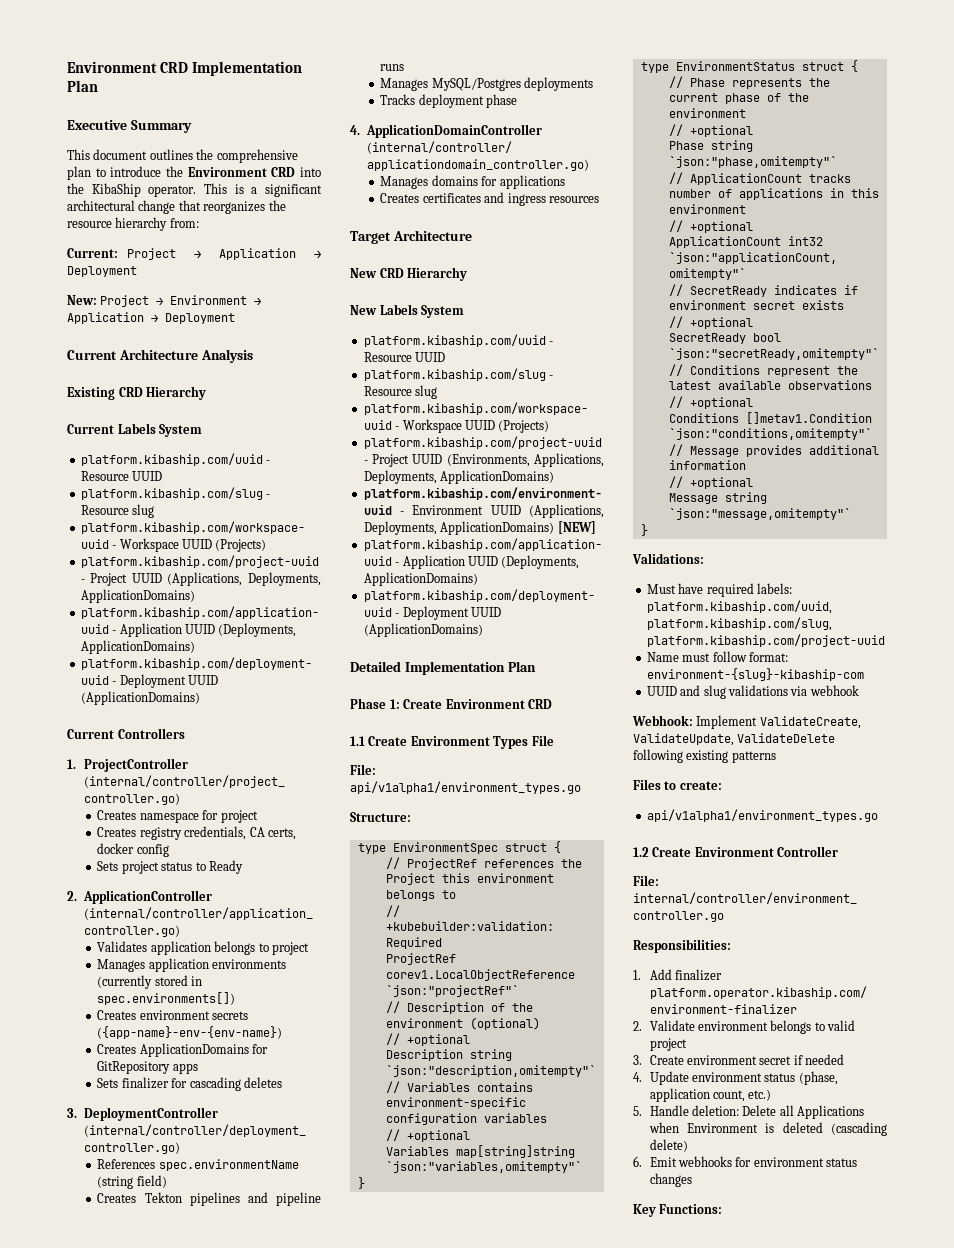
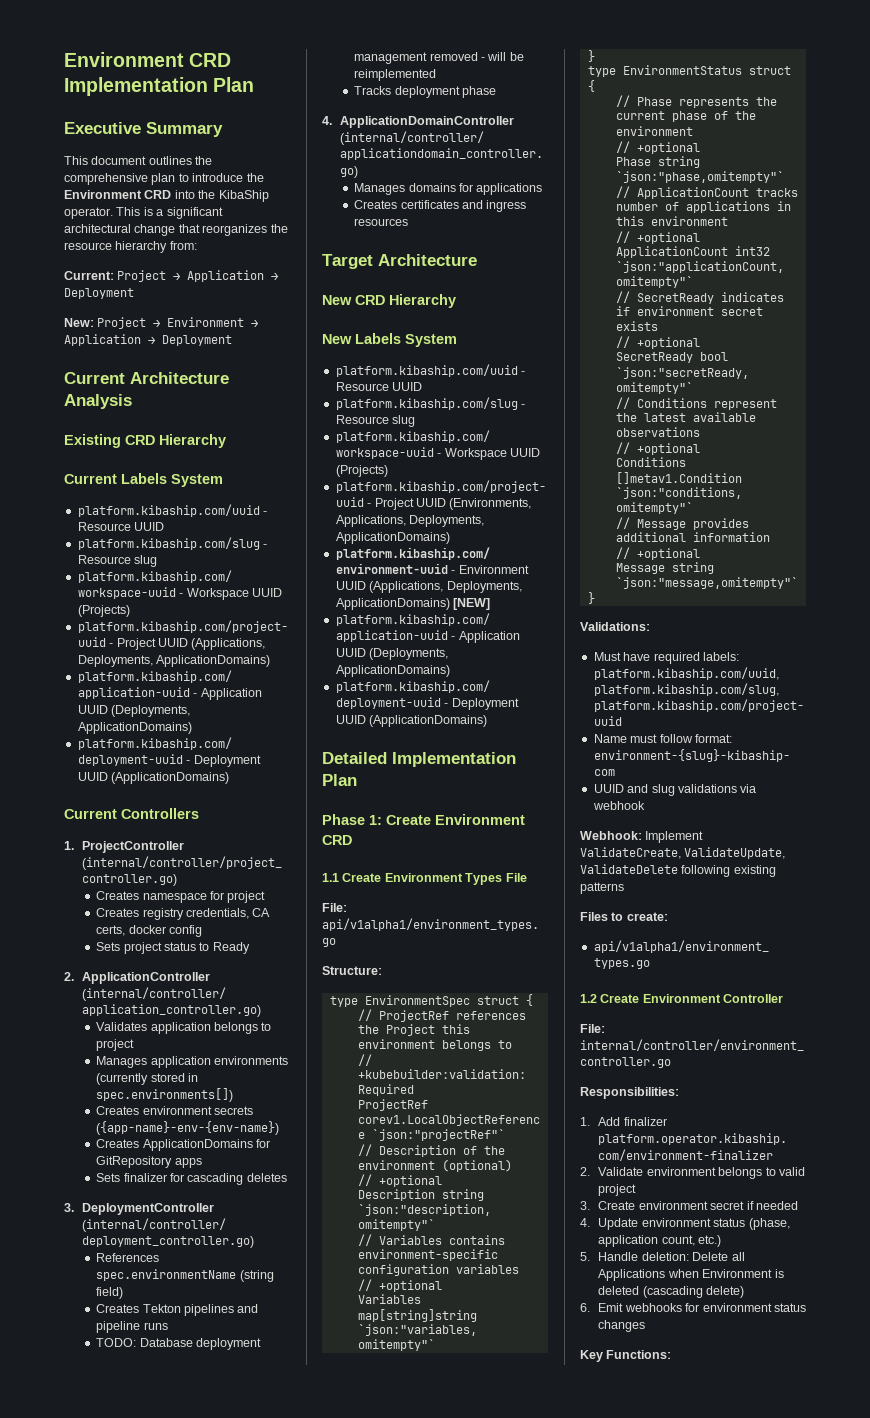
[380,77,594,91] Manages MySQL/Postgres deployments -> [96,1338,261,1350] [354,52,524,64] [354,69,437,81] TODO: Database deployment management removed - will be reimplemented

